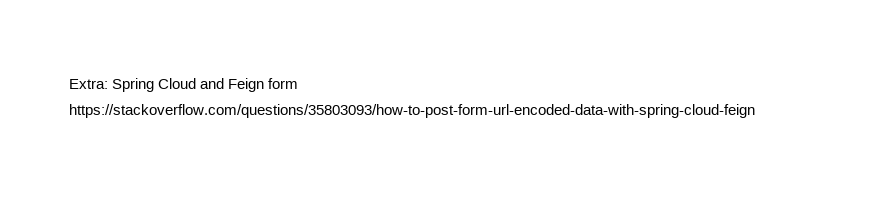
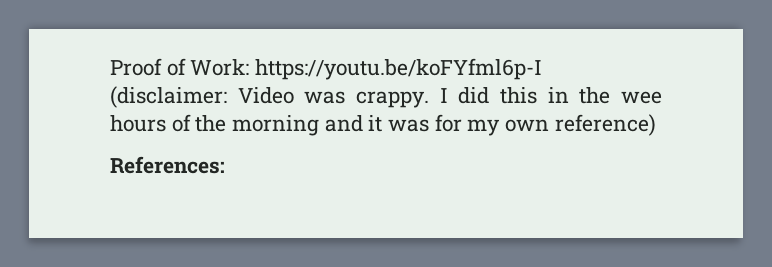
[69,78,299,92] [69,104,755,118] Extra: Spring Cloud and Feign form https://stackoverflow.com/questions/35803093/how-to-post-form-url-encoded-data-with-spring-cloud-feign -> [110,58,543,80] [110,86,663,108] [110,114,656,136] [110,156,225,174] Proof of Work: https://youtu.be/koFYfml6p-I (disclaimer: Video was crappy. I did this in the wee hours of the morning and it was for my own reference) // References:

